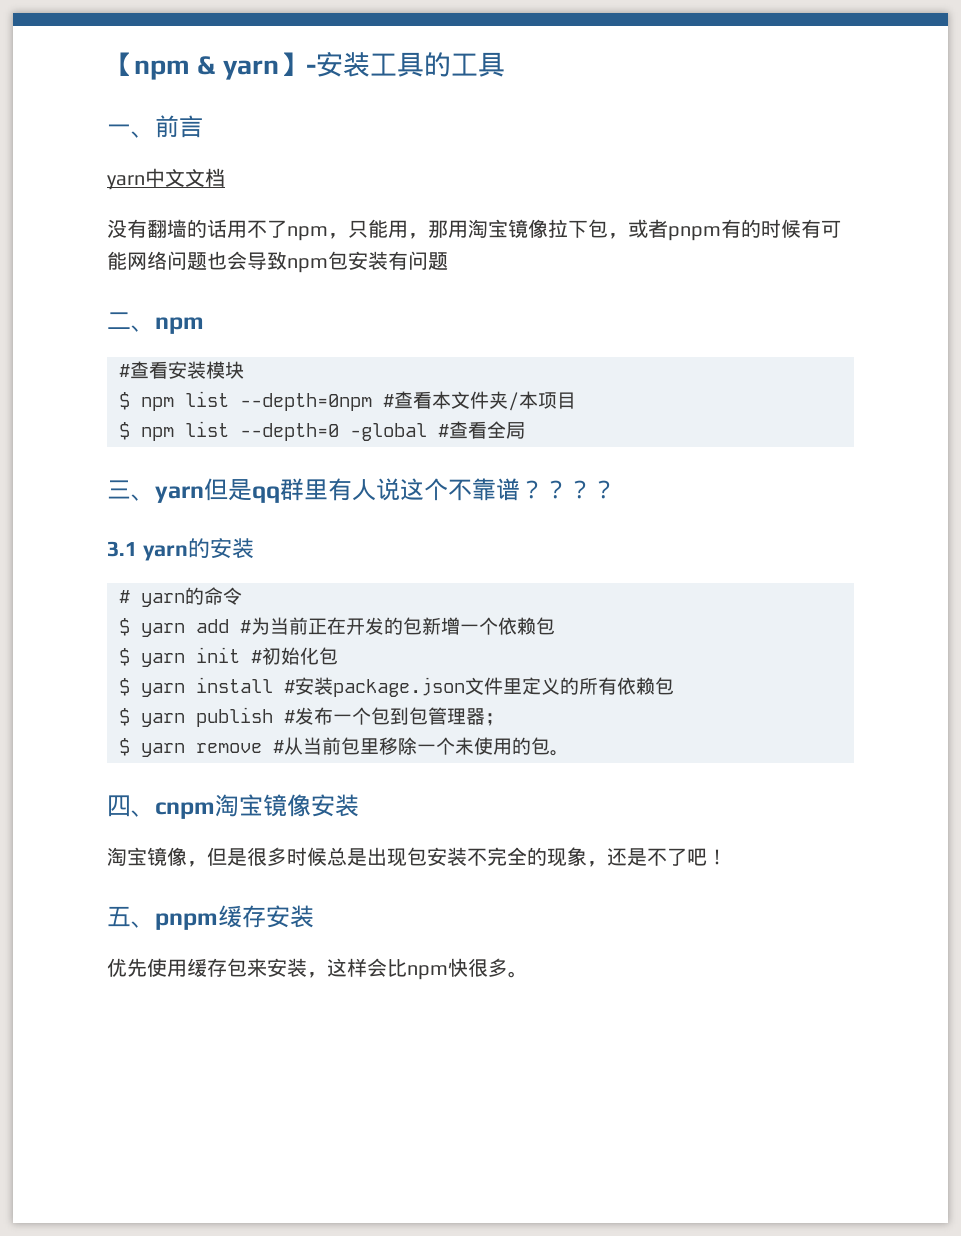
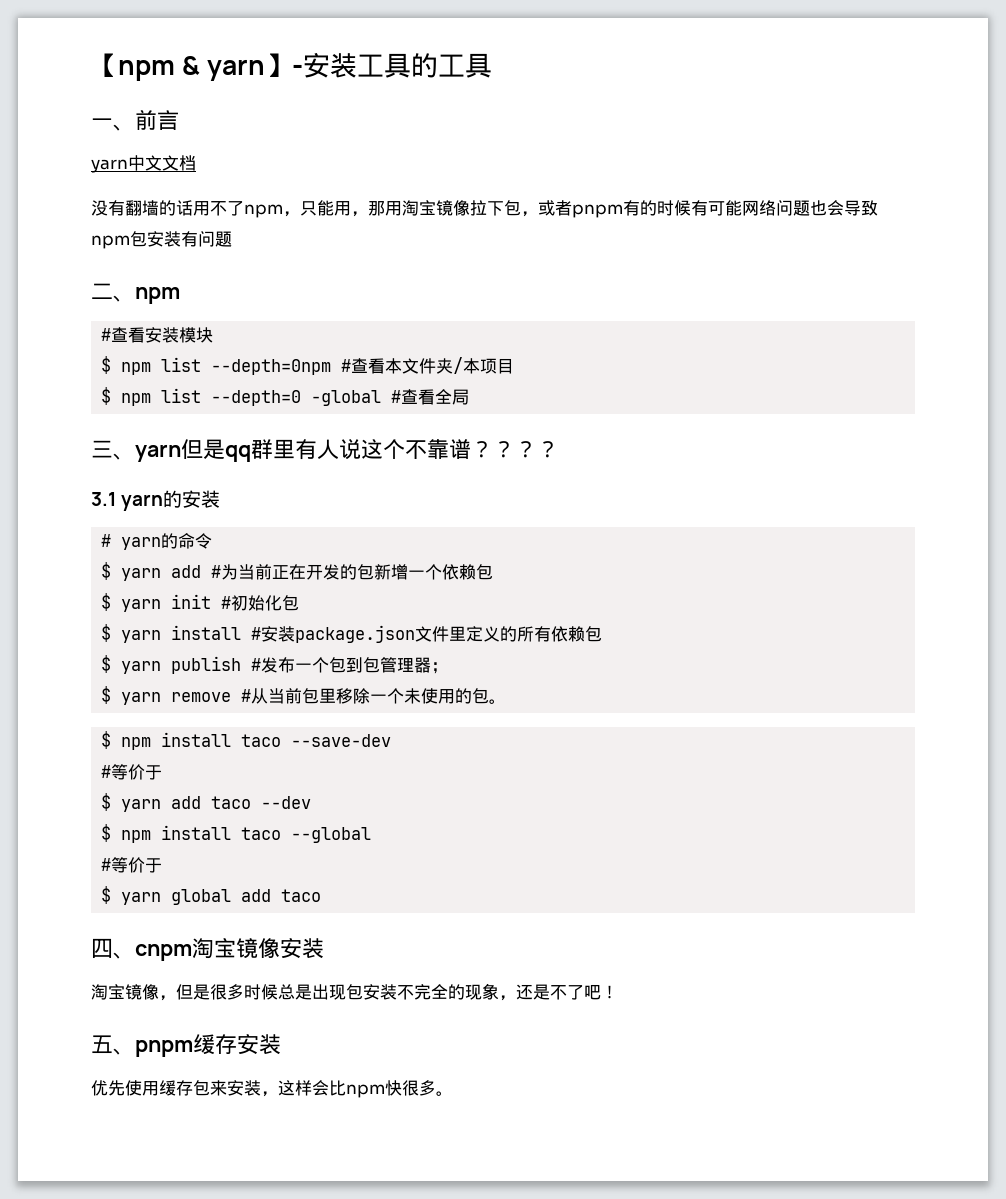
(569, 753) none -> [101,731,392,750] [101,764,163,780] [101,793,312,812] [101,824,372,843] [101,857,163,873] [101,886,322,905] // $ npm install taco --save-dev // #等价于 // $ yarn add taco --dev // $ npm install taco --global // #等价于 // $ yarn global add taco

